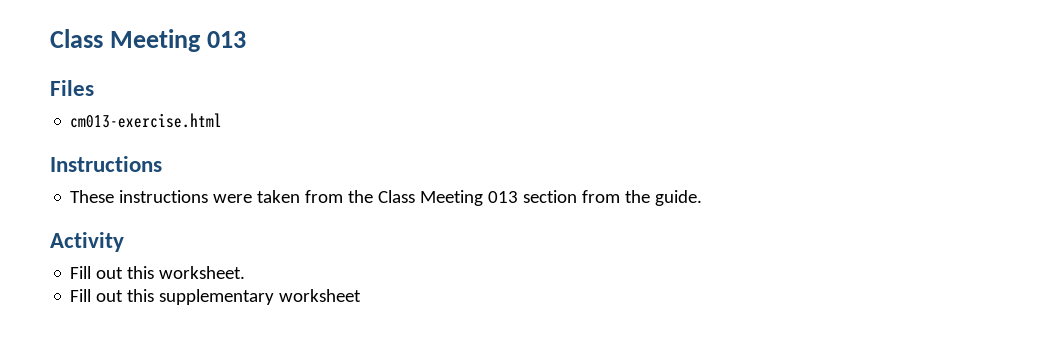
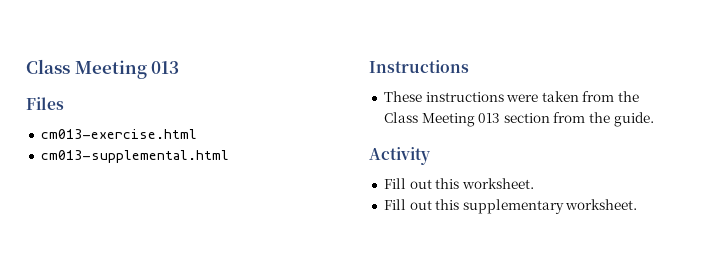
(223, 120) none -> [40,150,229,163] // cm013-supplemental.html
[279,289,362,302] worksheet -> [565,199,638,210] worksheet.

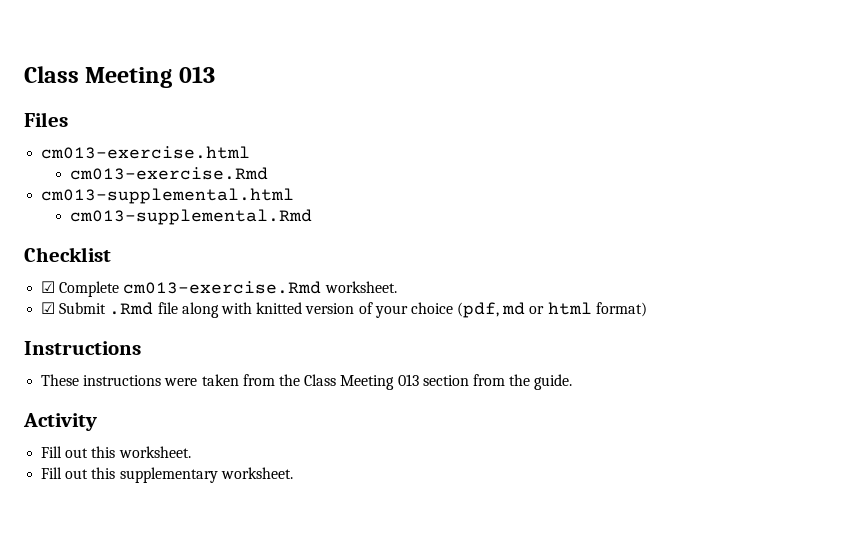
(197, 134) none -> [69,167,268,180] // cm013-exercise.Rmd
(229, 156) none -> [69,209,312,225] [24,247,111,262] [41,281,397,297] [41,302,647,318] // cm013-supplemental.Rmd // Checklist // ☑ Complete cm013-exercise.Rmd worksheet. // ☑ Submit .Rmd file along with knitted version of your choice (pdf, md or html format)

